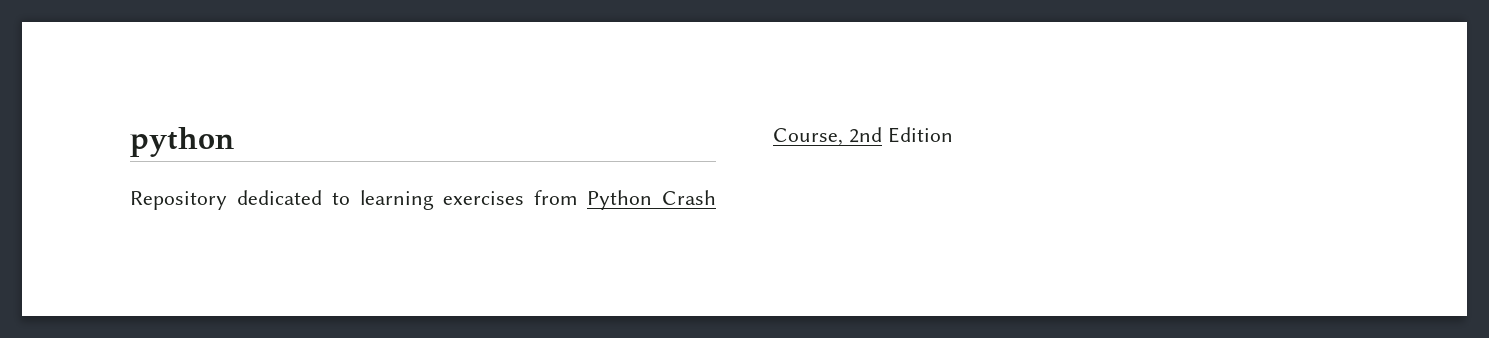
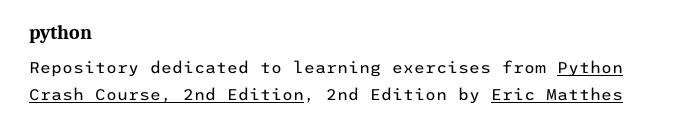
[887,127,953,143] Edition -> [227,87,623,104] Edition, 2nd Edition by Eric Matthes

